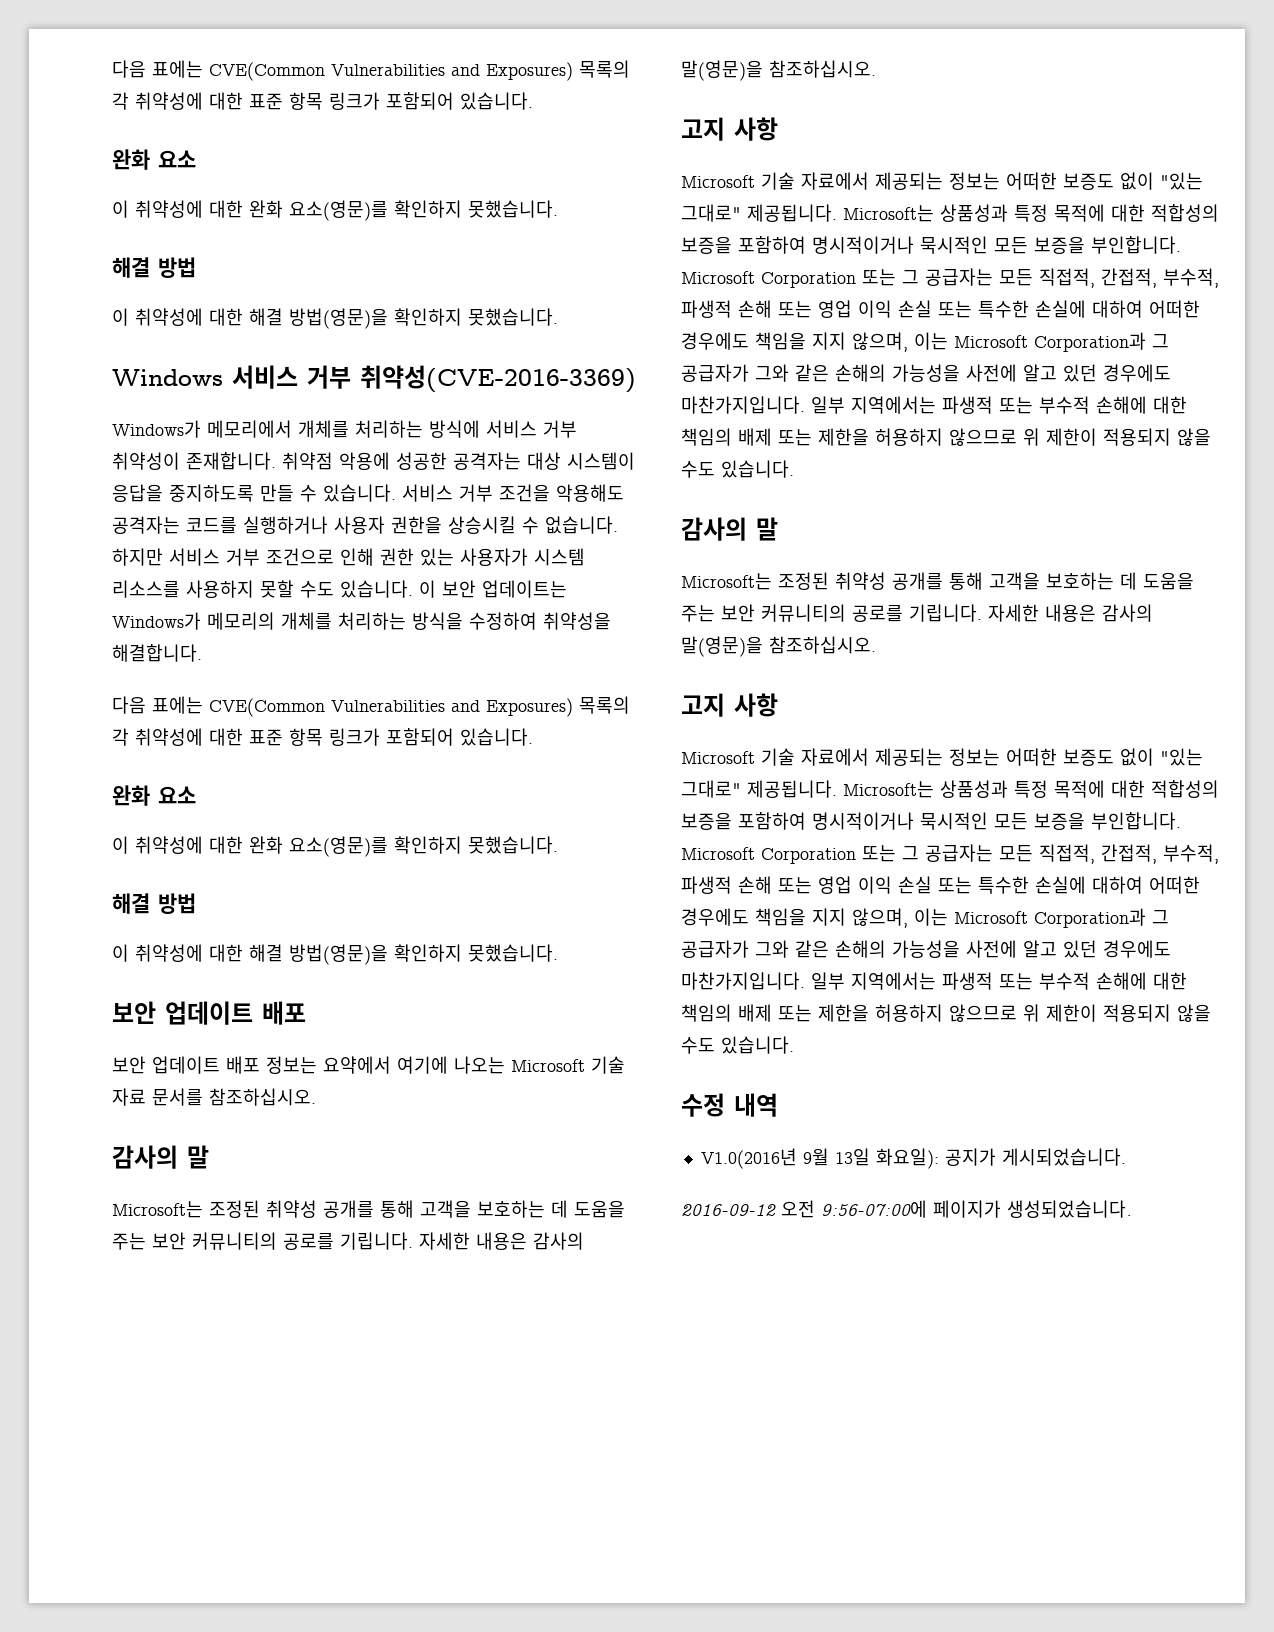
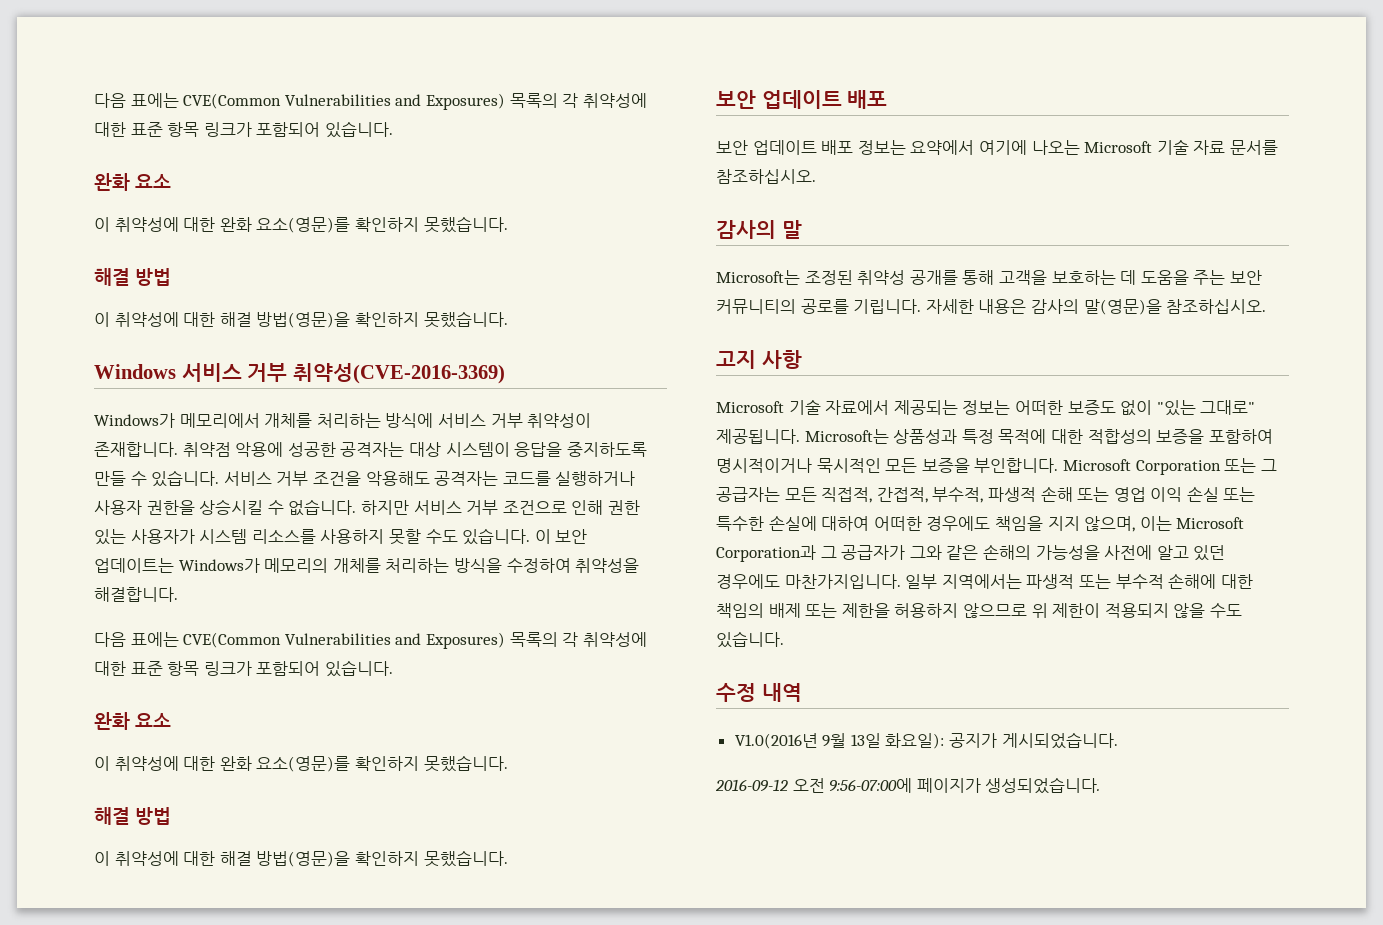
[681,517,778,541] [681,572,1194,590] [681,604,1153,622] [681,636,876,657] [681,693,778,717] [681,748,1203,766] [681,780,1219,798] [681,812,1181,830] [681,844,1219,864] [681,876,1200,894] [681,908,1169,928] [681,940,1171,958] [681,972,1187,990] [681,1004,1211,1022] [681,1036,794,1054] // 감사의 말 // Microsoft는 조정된 취약성 공개를 통해 고객을 보호하는 데 도움을 주는 보안 커뮤니티의 공로를 기립니다. 자세한 내용은 감사의 말(영문)을 참조하십시오. // 고지 사항 // Microsoft 기술 자료에서 제공되는 정보는 어떠한 보증도 없이 "있는 그대로" 제공됩니다. Microsoft는 상품성과 특정 목적에 대한 적합성의 보증을 포함하여 명시적이거나 묵시적인 모든 보증을 부인합니다. Microsoft Corporation 또는 그 공급자는 모든 직접적, 간접적, 부수적, 파생적 손해 또는 영업 이익 손실 또는 특수한 손실에 대하여 어떠한 경우에도 책임을 지지 않으며, 이는 Microsoft Corporation과 그 공급자가 그와 같은 손해의 가능성을 사전에 알고 있던 경우에도 마찬가지입니다. 일부 지역에서는 파생적 또는 부수적 손해에 대한 책임의 배제 또는 제한을 허용하지 않으므로 위 제한이 적용되지 않을 수도 있습니다. -> (784, 639) none

